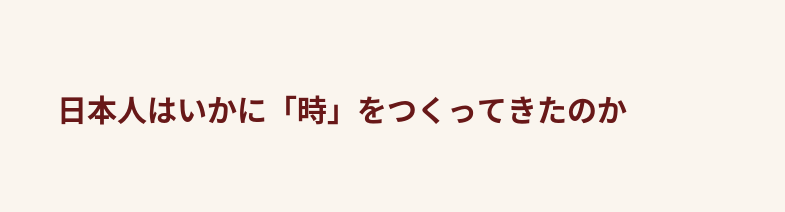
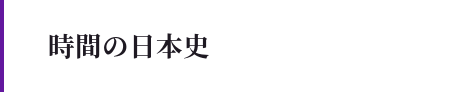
[57,95,627,125] 日本人はいかに「時」をつくってきたのか -> [48,33,210,59] 時間の日本史

